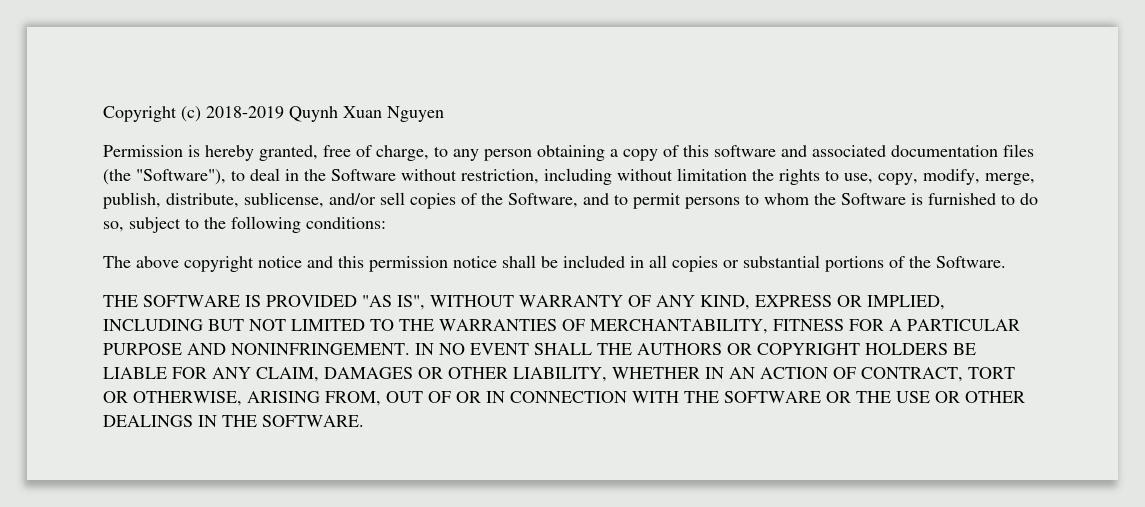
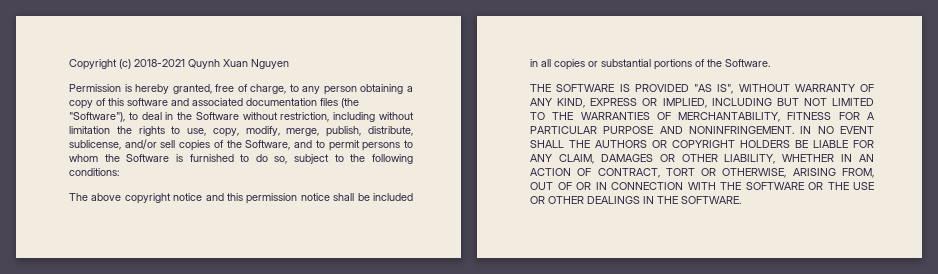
[206,106,284,119] 2018-2019 -> [134,59,185,67] 2018-2021

